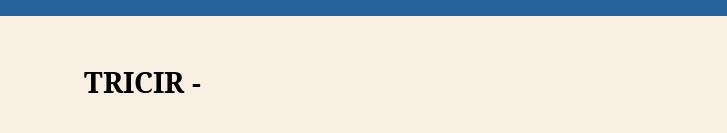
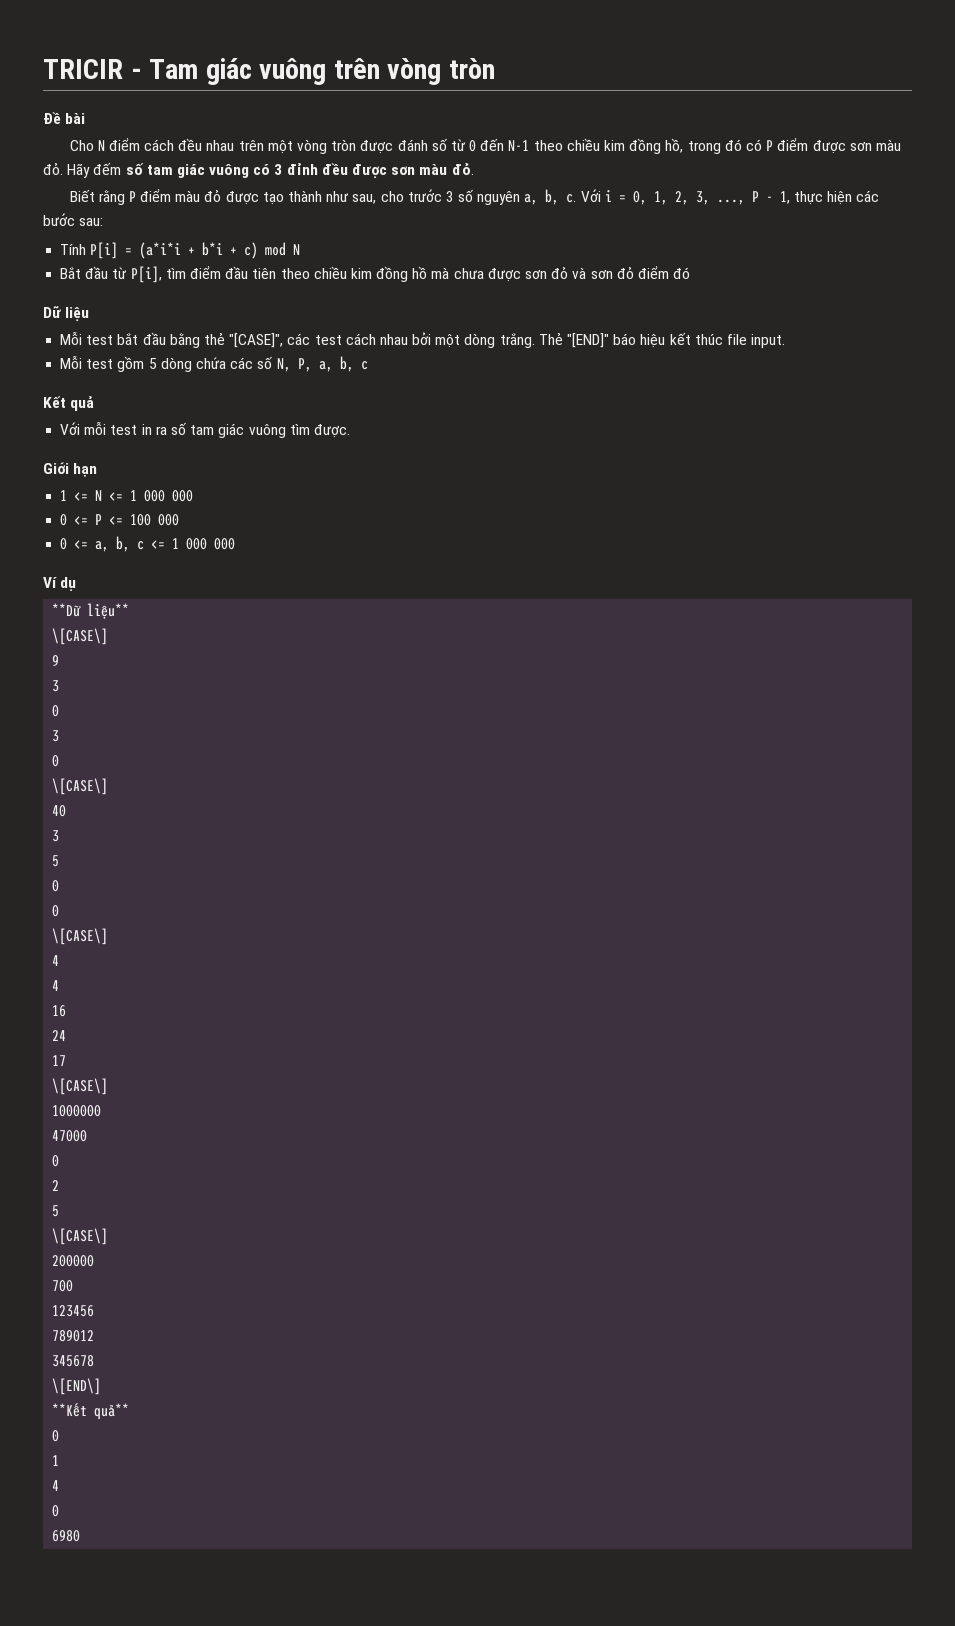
(201, 88) none -> [149,58,495,85] [43,112,86,124] [69,138,901,154] [43,162,474,178] [69,189,880,205] [43,213,104,226] [60,242,301,259] [60,266,691,283] [43,306,90,321] [60,331,786,348] [60,355,368,372] [43,396,95,411] [60,421,350,438] [43,462,98,477] [60,490,194,502] [60,514,180,526] [60,536,236,552] [43,577,77,591] [52,603,130,619] [52,628,109,645] [52,655,60,666] [52,680,60,692] [52,705,60,717] [52,730,60,742] [52,755,60,767] [52,778,109,795] [52,805,67,817] [52,830,60,842] [52,855,60,867] [52,880,60,892] [52,905,60,917] [52,928,109,945] [52,955,60,966] [52,980,60,991] [52,1005,67,1017] [52,1030,67,1041] [52,1055,67,1066] [52,1078,109,1095] [52,1105,102,1117] [52,1130,88,1142] [52,1155,60,1167] [52,1180,60,1191] [52,1205,60,1217] [52,1228,109,1245] [52,1255,95,1267] [52,1280,74,1292] [52,1305,95,1317] [52,1330,95,1342] [52,1355,95,1367] [52,1378,102,1395] [52,1403,130,1420] [52,1430,60,1442] [52,1455,60,1466] [52,1480,60,1491] [52,1505,60,1517] [52,1530,81,1542] Tam giác vuông trên vòng tròn // Đề bài // Cho N điểm cách đều nhau trên một vòng tròn được đánh số từ 0 đến N-1 theo chiều kim đồng hồ, trong đó có P điểm được sơn màu đỏ. Hãy đếm số tam giác vuông có 3 đỉnh đều được sơn màu đỏ. // Biết rằng P điểm màu đỏ được tạo thành như sau, cho trước 3 số nguyên a, b, c. Với i = 0, 1, 2, 3, ..., P - 1, thực hiện các bước sau: // Tính P[i] = (a*i*i + b*i + c) mod N // Bắt đầu từ P[i], tìm điểm đầu tiên theo chiều kim đồng hồ mà chưa được sơn đỏ và sơn đỏ điểm đó // Dữ liệu // Mỗi test bắt đầu bằng thẻ "[CASE]", các test cách nhau bởi một dòng trắng. Thẻ "[END]" báo hiệu kết thúc file input. // Mỗi test gồm 5 dòng chứa các số N, P, a, b, c // Kết quả // Với mỗi test in ra số tam giác vuông tìm được. // Giới hạn // 1 <= N <= 1 000 000 // 0 <= P <= 100 000 // 0 <= a, b, c <= 1 000 000 // Ví dụ // **Dữ liệu** // \[CASE\] // 9 // 3 // 0 // 3 // 0 // \[CASE\] // 40 // 3 // 5 // 0 // 0 // \[CASE\] // 4 // 4 // 16 // 24 // 17 // \[CASE\] // 1000000 // 47000 // 0 // 2 // 5 // \[CASE\] // 200000 // 700 // 123456 // 789012 // 345678 // \[END\] // **Kết quả** // 0 // 1 // 4 // 0 // 6980

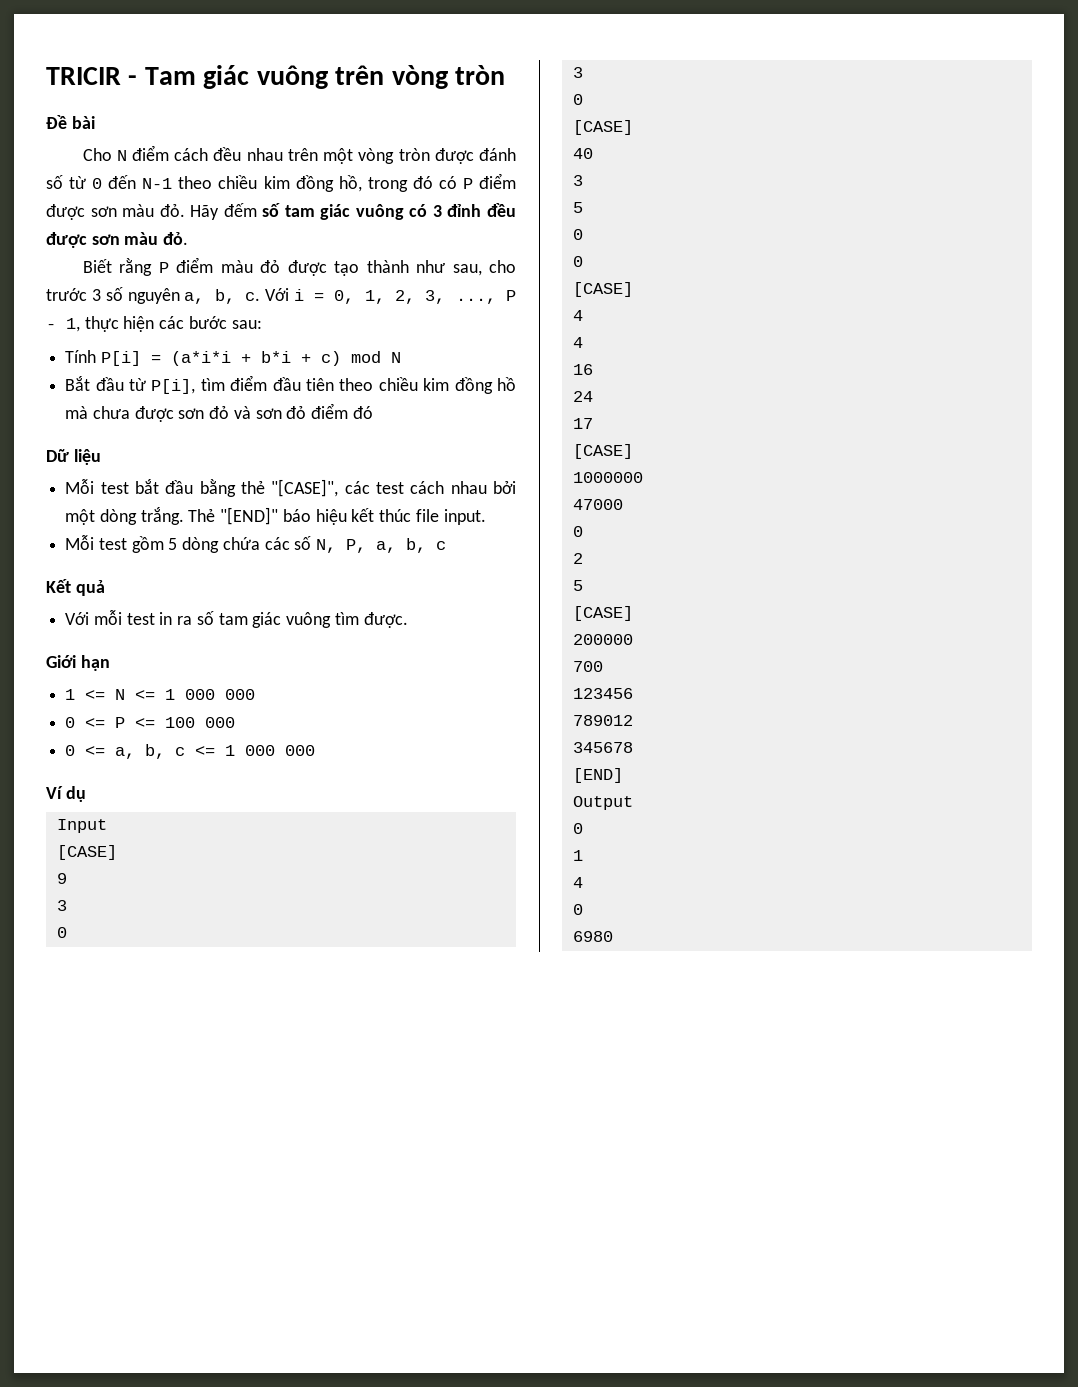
[52,603,130,619] [52,628,109,645] **Dữ liệu** // \[CASE\] -> [56,819,107,833] [56,845,117,860] Input // [CASE]
[52,778,109,795] \[CASE\] -> [572,120,633,135] [CASE]
[52,928,109,945] \[CASE\] -> [572,282,633,297] [CASE]
[52,1078,109,1095] \[CASE\] -> [572,444,633,459] [CASE]
[52,1228,109,1245] \[CASE\] -> [572,606,633,621] [CASE]
[52,1378,102,1395] [52,1403,130,1420] \[END\] // **Kết quả** -> [572,768,623,783] [572,796,633,810] [END] // Output

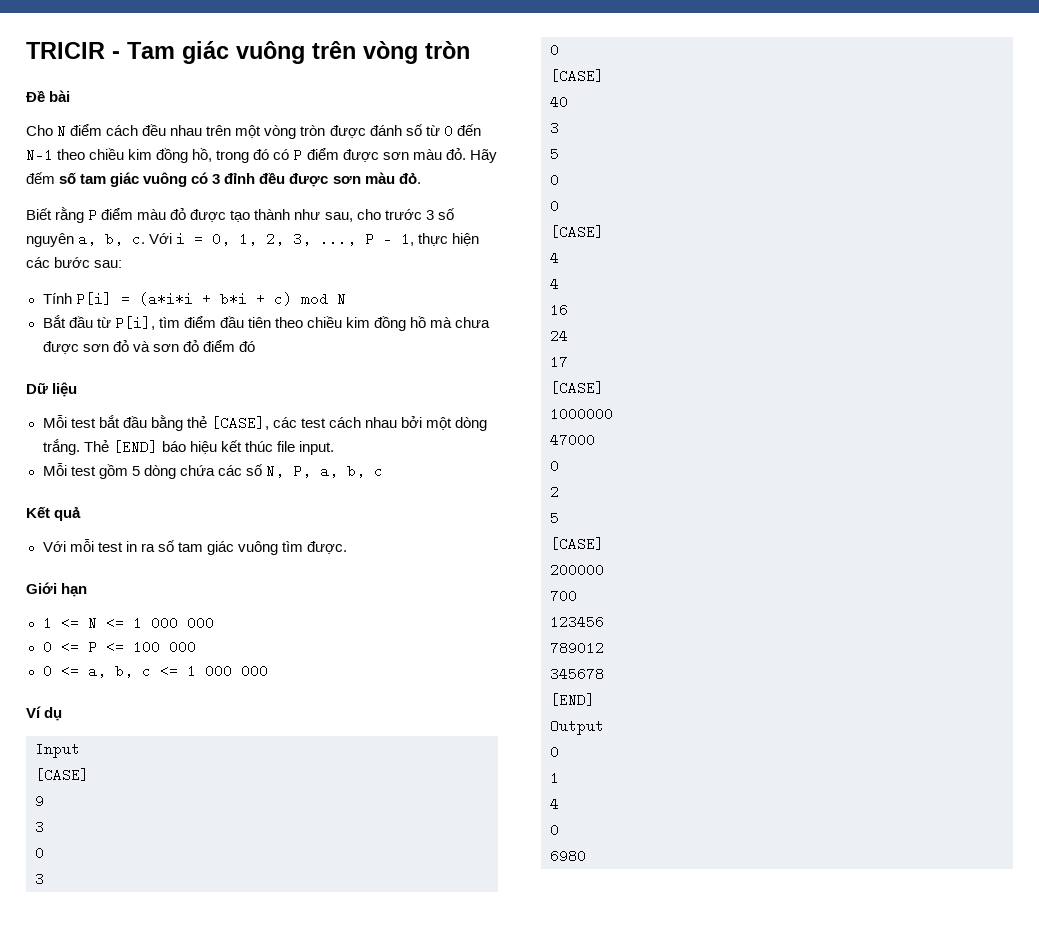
[271,479,339,497] "[CASE]", -> [210,416,269,430] [CASE],
[220,507,279,525] "[END]" -> [112,440,158,454] [END]

